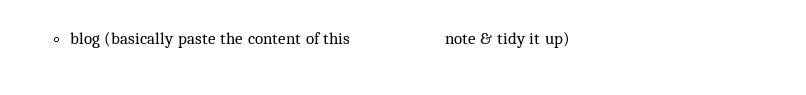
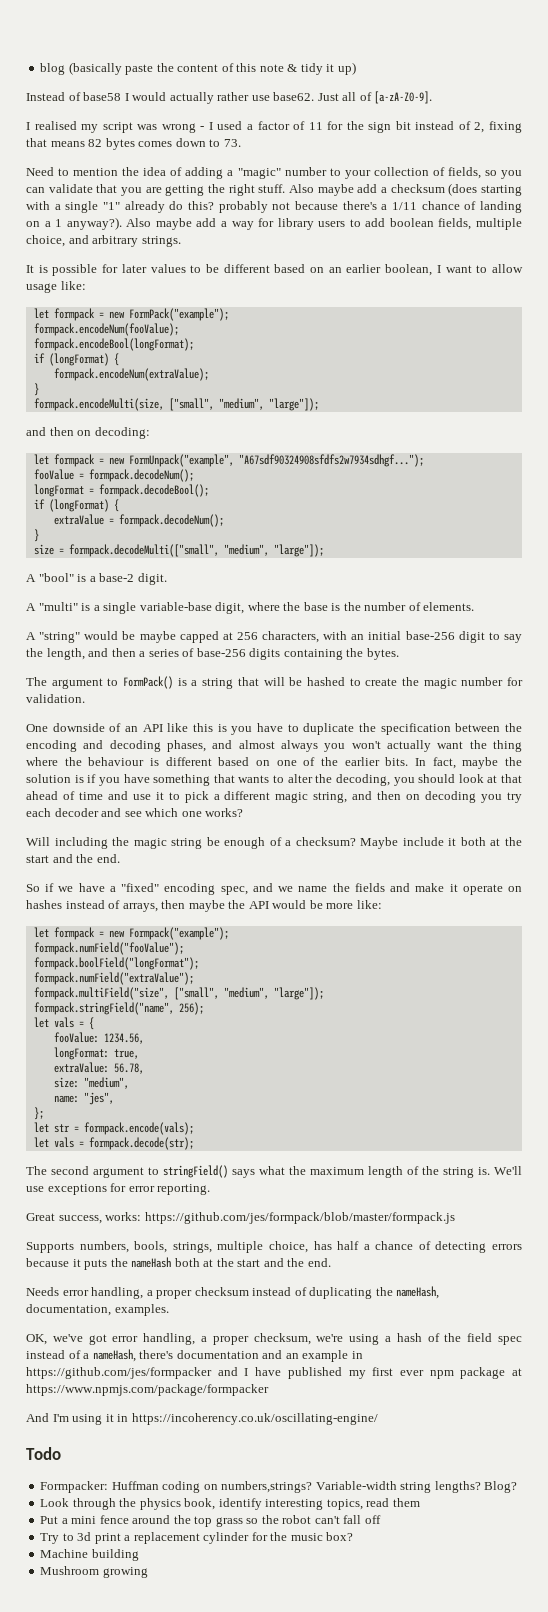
(571, 39) none -> [26,91,433,104] [26,121,523,133] [26,138,241,150] [26,167,522,179] [26,183,523,196] [26,201,523,213] [26,217,522,230] [26,235,181,247] [26,264,523,276] [26,281,86,293] [33,308,229,321] [33,323,179,336] [33,338,194,351] [33,353,119,366] [53,368,209,381] [33,383,39,396] [33,398,319,411] [26,427,150,439] [33,454,424,467] [33,469,194,482] [33,484,209,497] [33,499,119,512] [53,514,224,527] [33,529,39,542] [33,544,324,557] [26,573,167,585] [26,602,475,614] [26,631,522,643] [26,648,399,660] [26,676,523,689] [26,694,85,703] [26,723,522,735] [26,740,522,752] [26,757,523,769] [26,774,522,786] [26,791,522,803] [26,808,244,817] [26,837,523,849] [26,854,120,863] [26,883,523,895] [26,900,382,912] [33,927,229,940] [33,942,184,955] [33,957,199,970] [33,972,194,985] [33,987,324,1000] [33,1002,204,1015] [33,1017,94,1030] [53,1032,144,1044] [53,1047,139,1060] [53,1062,144,1074] [53,1077,129,1089] [53,1092,114,1105] [33,1107,44,1120] [33,1122,194,1135] [33,1137,194,1150] [26,1165,522,1178] [26,1183,211,1195] [26,1212,455,1224] [26,1241,522,1253] [26,1257,331,1270] [26,1286,440,1299] [26,1304,169,1316] [26,1333,523,1345] [26,1349,363,1362] [26,1367,522,1379] [26,1384,269,1396] [26,1413,378,1425] [26,1447,61,1460] [40,1481,518,1493] [40,1498,420,1510] [40,1515,381,1527] [40,1532,354,1544] [40,1549,139,1561] [40,1566,148,1578] // Instead of base58 I would actually rather use base62. Just all of [a-zA-Z0-9]. // I realised my script was wrong - I used a factor of 11 for the sign bit instead of 2, fixing that means 82 bytes comes down to 73. // Need to mention the idea of adding a "magic" number to your collection of fields, so you can validate that you are getting the right stuff. Also maybe add a checksum (does starting with a single "1" already do this? probably not because there's a 1/11 chance of landing on a 1 anyway?). Also maybe add a way for library users to add boolean fields, multiple choice, and arbitrary strings. // It is possible for later values to be different based on an earlier boolean, I want to allow usage like: // let formpack = new FormPack("example"); // formpack.encodeNum(fooValue); // formpack.encodeBool(longFormat); // if (longFormat) { // formpack.encodeNum(extraValue); // } // formpack.encodeMulti(size, ["small", "medium", "large"]); // and then on decoding: // let formpack = new FormUnpack("example", "A67sdf90324908sfdfs2w7934sdhgf..."); // fooValue = formpack.decodeNum(); // longFormat = formpack.decodeBool(); // if (longFormat) { // extraValue = formpack.decodeNum(); // } // size = formpack.decodeMulti(["small", "medium", "large"]); // A "bool" is a base-2 digit. // A "multi" is a single variable-base digit, where the base is the number of elements. // A "string" would be maybe capped at 256 characters, with an initial base-256 digit to say the length, and then a series of base-256 digits containing the bytes. // The argument to FormPack() is a string that will be hashed to create the magic number for validation. // One downside of an API like this is you have to duplicate the specification between the encoding and decoding phases, and almost always you won't actually want the thing where the behaviour is different based on one of the earlier bits. In fact, maybe the solution is if you have something that wants to alter the decoding, you should look at that ahead of time and use it to pick a different magic string, and then on decoding you try each decoder and see which one works? // Will including the magic string be enough of a checksum? Maybe include it both at the start and the end. // So if we have a "fixed" encoding spec, and we name the fields and make it operate on hashes instead of arrays, then maybe the API would be more like: // let formpack = new Formpack("example"); // formpack.numField("fooValue"); // formpack.boolField("longFormat"); // formpack.numField("extraValue"); // formpack.multiField("size", ["small", "medium", "large"]); // formpack.stringField("name", 256); // let vals = { // fooValue: 1234.56, // longFormat: true, // extraValue: 56.78, // size: "medium", // name: "jes", // }; // let str = formpack.encode(vals); // let vals = formpack.decode(str); // The second argument to stringField() says what the maximum length of the string is. We'll use exceptions for error reporting. // Great success, works: https://github.com/jes/formpack/blob/master/formpack.js // Supports numbers, bools, strings, multiple choice, has half a chance of detecting errors because it puts the nameHash both at the start and the end. // Needs error handling, a proper checksum instead of duplicating the nameHash, documentation, examples. // OK, we've got error handling, a proper checksum, we're using a hash of the field spec instead of a nameHash, there's documentation and an example in https://github.com/jes/formpacker and I have published my first ever npm package at https://www.npmjs.com/package/formpacker // And I'm using it in https://incoherency.co.uk/oscillating-engine/ // Todo // Formpacker: Huffman coding on numbers,strings? Variable-width string lengths? Blog? // Look through the physics book, identify interesting topics, read them // Put a mini fence around the top grass so the robot can't fall off // Try to 3d print a replacement cylinder for the music box? // Machine building // Mushroom growing

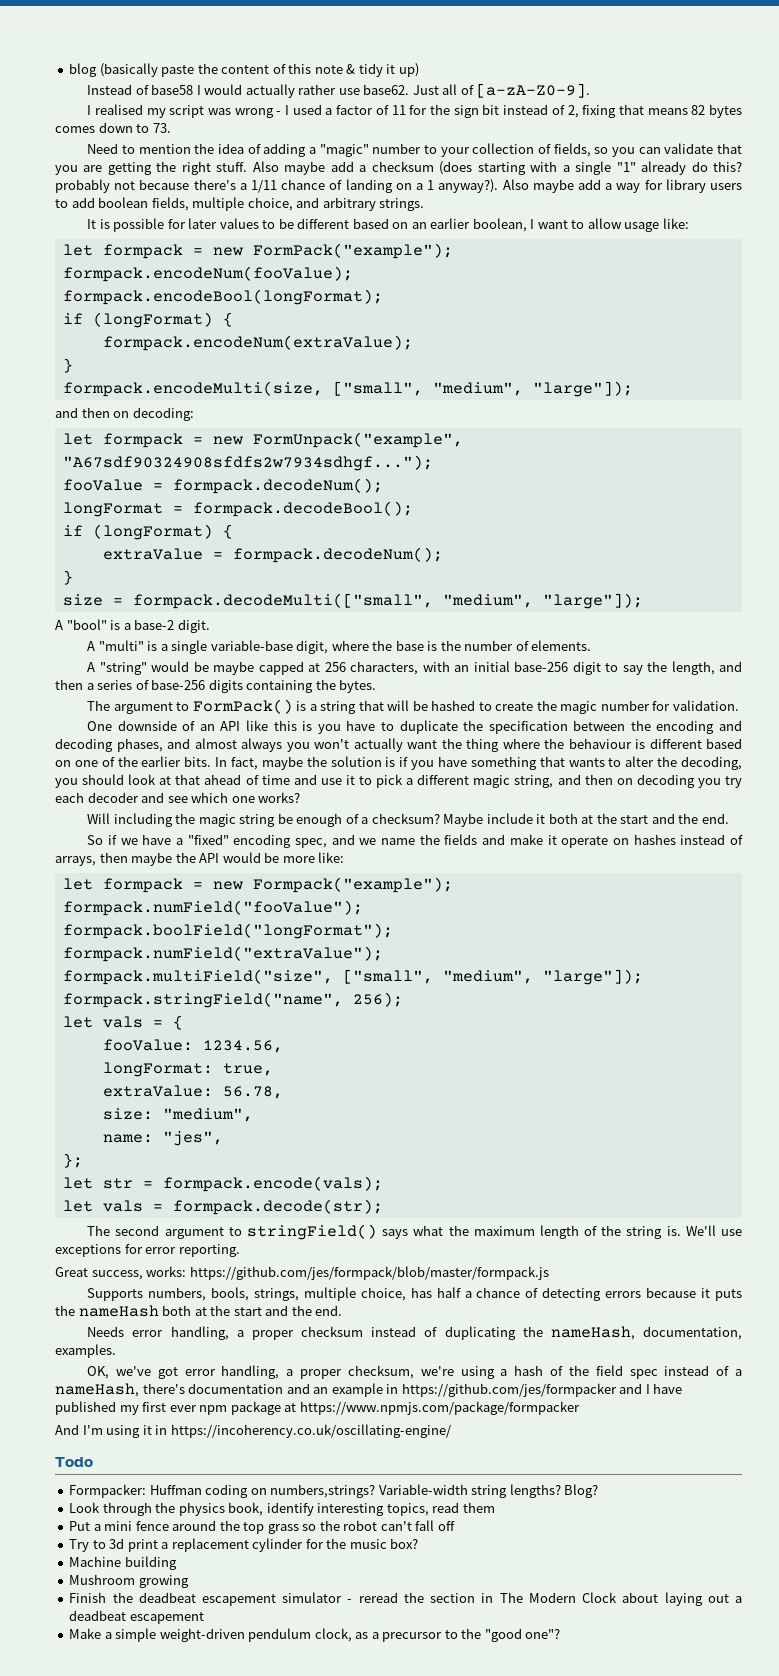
(148, 1572) none -> [69,1592,743,1606] [69,1610,204,1624] [69,1628,561,1642] // Finish the deadbeat escapement simulator - reread the section in The Modern Clock about laying out a deadbeat escapement // Make a simple weight-driven pendulum clock, as a precursor to the "good one"?

